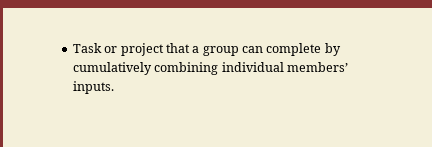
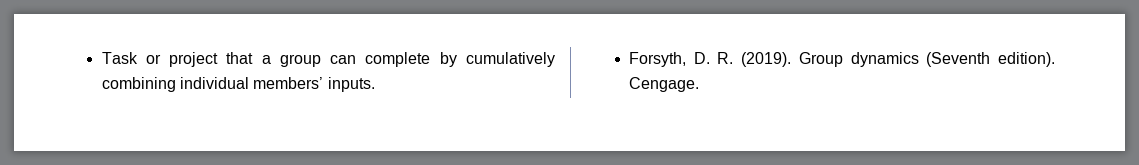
(114, 87) none -> [629,52,1055,67] [629,77,700,92] // Forsyth, D. R. (2019). Group dynamics (Seventh edition). Cengage.

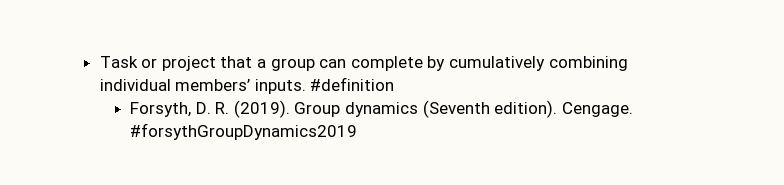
(375, 84) none -> [310,77,395,91] #definition
(700, 84) none -> [129,123,357,140] #forsythGroupDynamics2019

